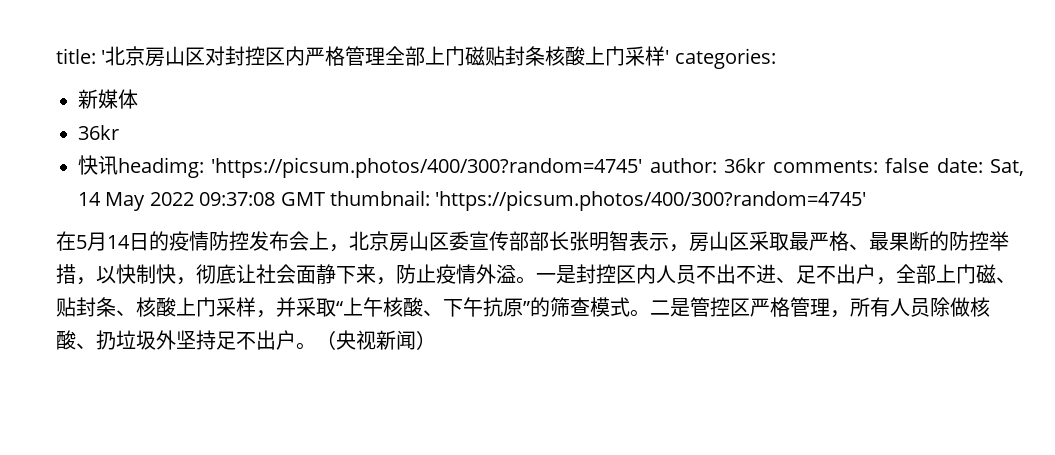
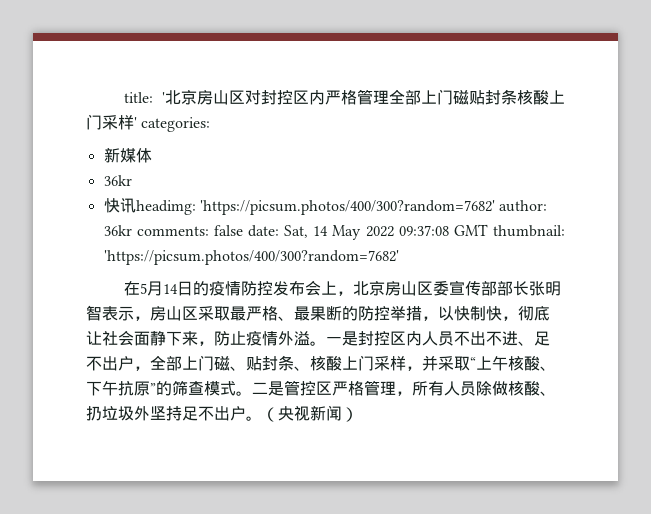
[211,157,643,178] 'https://picsum.photos/400/300?random=4745' -> [199,200,495,215] 'https://picsum.photos/400/300?random=7682'
[435,190,867,211] 'https://picsum.photos/400/300?random=4745' -> [103,250,399,265] 'https://picsum.photos/400/300?random=7682'

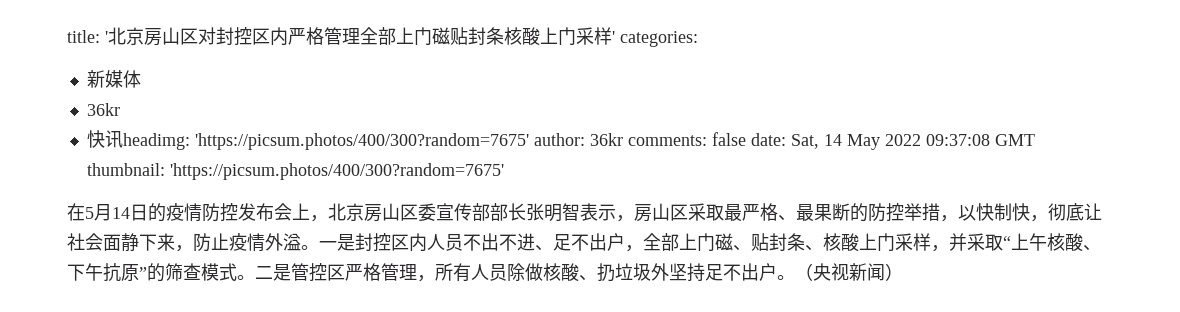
[199,200,495,215] 'https://picsum.photos/400/300?random=7682' -> [194,133,529,150] 'https://picsum.photos/400/300?random=7675'
[103,250,399,265] 'https://picsum.photos/400/300?random=7682' -> [169,163,504,180] 'https://picsum.photos/400/300?random=7675'

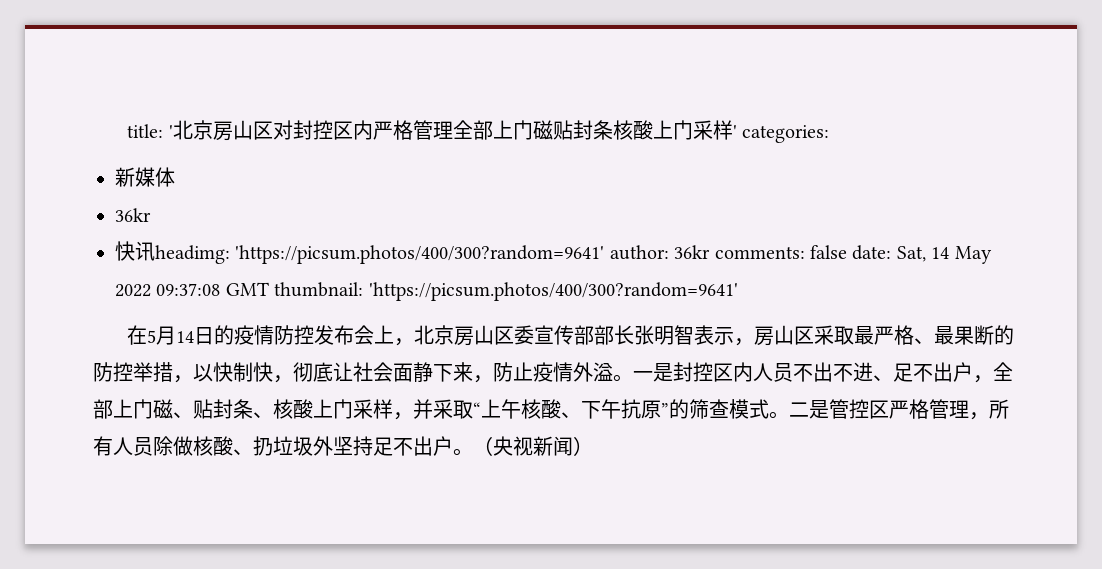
[194,133,529,150] 'https://picsum.photos/400/300?random=7675' -> [235,245,605,264] 'https://picsum.photos/400/300?random=9641'
[169,163,504,180] 'https://picsum.photos/400/300?random=7675' -> [368,282,738,301] 'https://picsum.photos/400/300?random=9641'

